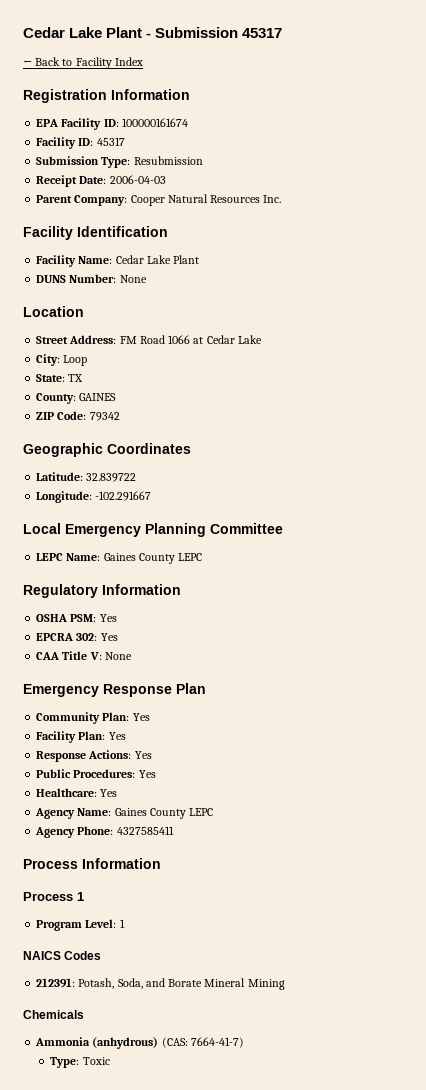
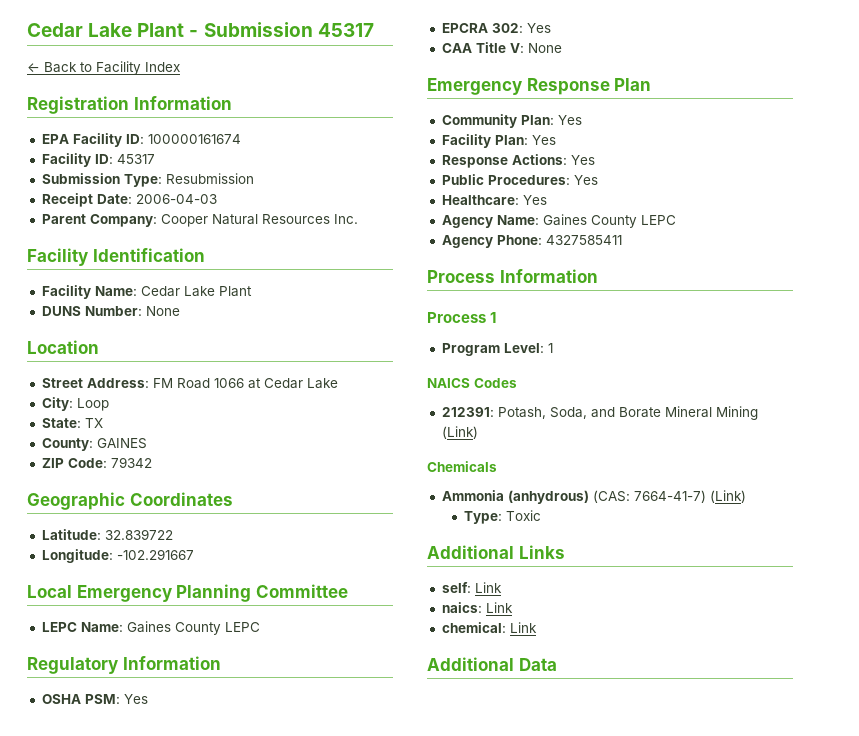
(285, 984) none -> [441,426,478,439] (Link)
(244, 1042) none -> [709,490,746,503] (Link)
(110, 1061) none -> [427,545,565,559] [441,582,502,593] [441,602,513,613] [441,622,537,633] [427,657,557,671] // Additional Links // self: Link // naics: Link // chemical: Link // Additional Data

